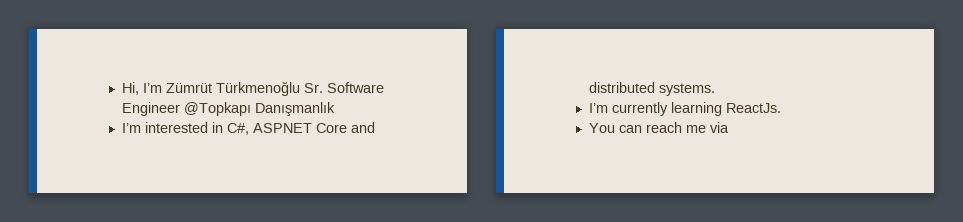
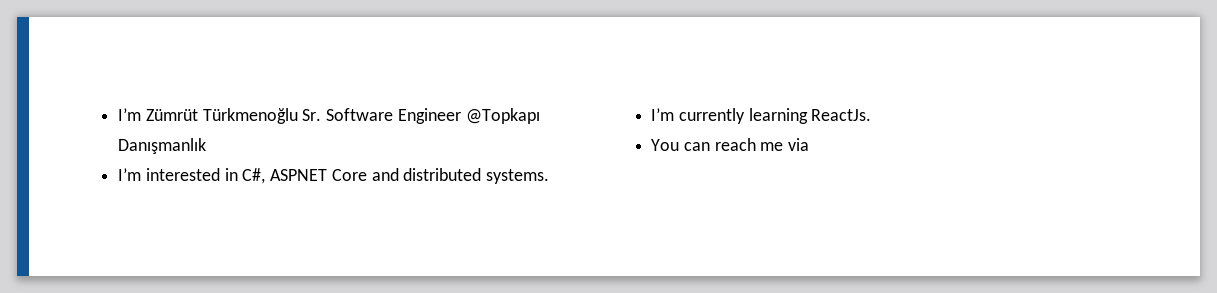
[121,82,139,95] Hi, -> (118, 114) none

